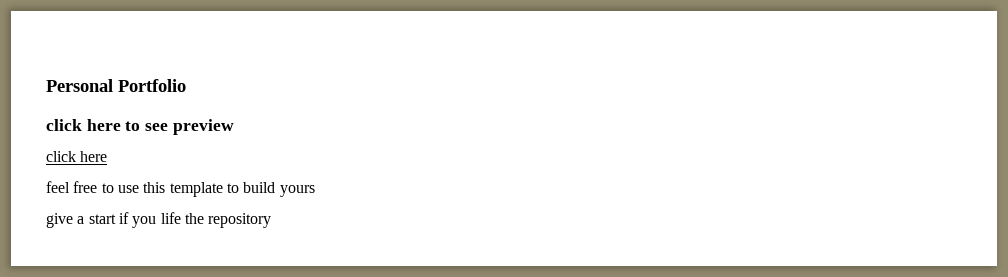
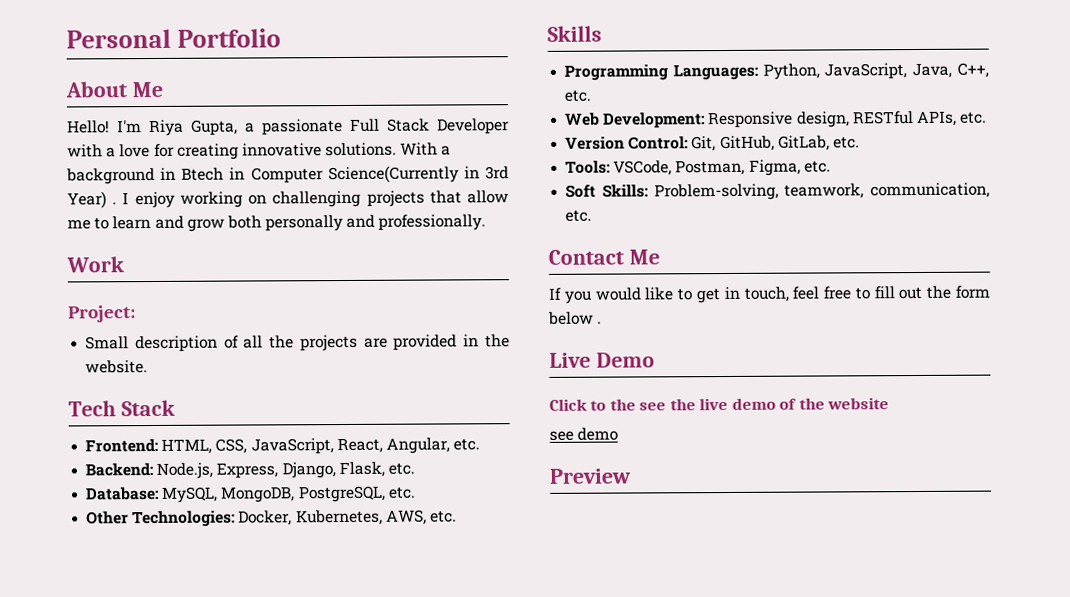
[46,119,234,135] [46,151,108,162] [46,181,315,197] [46,212,272,228] click here to see preview // click here // feel free to use this template to build yours // give a start if you life the repository -> [65,81,163,98] [67,118,510,137] [67,142,452,160] [66,165,510,185] [67,190,509,209] [67,214,487,232] [66,256,125,273] [68,305,136,323] [85,334,510,353] [85,360,149,374] [68,399,176,417] [85,437,481,455] [85,461,415,479] [85,485,416,503] [86,509,457,528] [547,25,602,42] [564,62,989,81] [564,89,592,102] [565,110,988,129] [565,135,860,152] [565,159,831,176] [565,182,990,201] [565,209,593,222] [548,249,660,265] [548,285,991,304] [548,311,603,325] [549,352,655,368] [549,397,890,411] [549,427,619,441] [549,468,631,484] About Me // Hello! I'm Riya Gupta, a passionate Full Stack Developer with a love for creating innovative solutions. With a background in Btech in Computer Science(Currently in 3rd Year) . I enjoy working on challenging projects that allow me to learn and grow both personally and professionally. // Work // Project: // Small description of all the projects are provided in the website. // Tech Stack // Frontend: HTML, CSS, JavaScript, React, Angular, etc. // Backend: Node.js, Express, Django, Flask, etc. // Database: MySQL, MongoDB, PostgreSQL, etc. // Other Technologies: Docker, Kubernetes, AWS, etc. // Skills // Programming Languages: Python, JavaScript, Java, C++, etc. // Web Development: Responsive design, RESTful APIs, etc. // Version Control: Git, GitHub, GitLab, etc. // Tools: VSCode, Postman, Figma, etc. // Soft Skills: Problem-solving, teamwork, communication, etc. // Contact Me // If you would like to get in touch, feel free to fill out the form below . // Live Demo // Click to the see the live demo of the website // see demo // Preview

